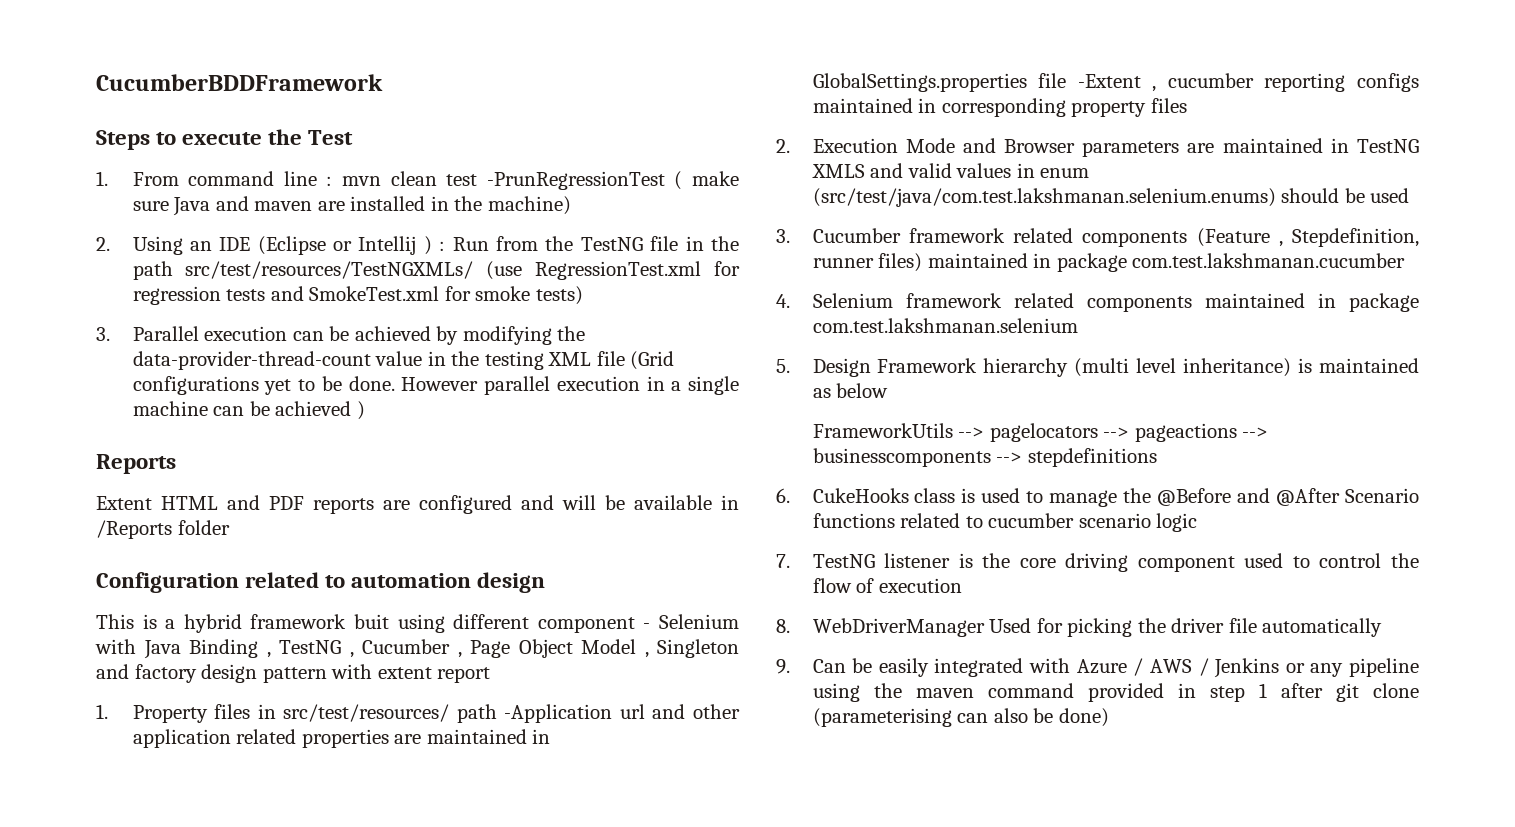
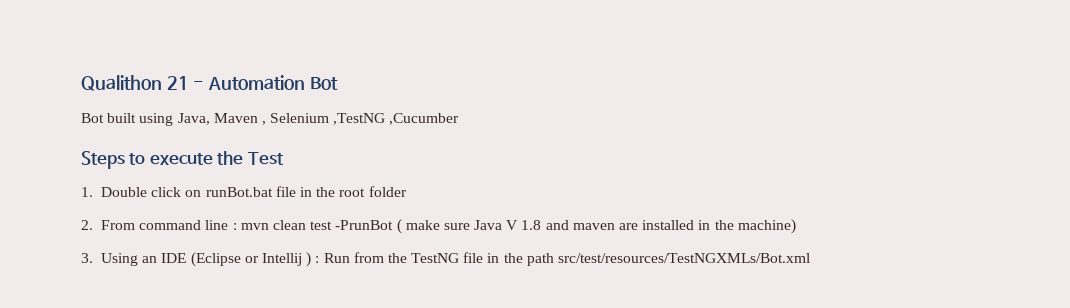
[96,74,383,91] CucumberBDDFramework -> [81,75,338,91] [81,113,460,126] Qualithon 21 - Automation Bot // Bot built using Java, Maven , Selenium ,TestNG ,Cucumber
(108, 178) none -> [101,186,407,197] [81,220,93,230] Double click on runBot.bat file in the root folder // 2.
[486,171,665,190] -PrunRegressionTest -> [335,220,394,230] -PrunBot
(211, 206) none -> [506,220,542,230] V 1.8
[96,237,110,251] 2. -> [81,253,93,263] 3.
[185,261,740,280] [132,286,583,305] [96,326,586,345] [132,351,675,370] [132,376,740,395] [132,401,365,420] [96,454,176,474] [96,495,739,514] [96,520,230,539] [96,572,546,593] [96,614,740,633] [95,639,739,659] [96,664,491,683] [96,704,741,723] [132,729,551,748] [812,73,1419,92] [812,98,1187,117] [776,138,1419,157] [811,163,1090,178] [812,188,1410,207] [776,228,1419,247] [812,253,1406,272] [776,293,1419,312] [812,318,1078,333] [776,358,1419,377] [812,383,889,398] [812,423,1269,442] [812,448,1157,467] [776,488,1419,507] [812,513,1198,532] [776,553,1419,572] [812,578,962,593] [776,618,1383,637] [776,658,1419,678] [812,683,1419,702] [812,708,1109,727] src/test/resources/TestNGXMLs/ (use RegressionTest.xml for regression tests and SmokeTest.xml for smoke tests) // 3. Parallel execution can be achieved by modifying the data-provider-thread-count value in the testing XML file (Grid configurations yet to be done. However parallel execution in a single machine can be achieved ) // Reports // Extent HTML and PDF reports are configured and will be available in /Reports folder // Configuration related to automation design // This is a hybrid framework buit using different component - Selenium with Java Binding , TestNG , Cucumber , Page Object Model , Singleton and factory design pattern with extent report // 1. Property files in src/test/resources/ path -Application url and other application related properties are maintained in GlobalSettings.properties file -Extent , cucumber reporting configs maintained in corresponding property files // 2. Execution Mode and Browser parameters are maintained in TestNG XMLS and valid values in enum (src/test/java/com.test.lakshmanan.selenium.enums) should be used // 3. Cucumber framework related components (Feature , Stepdefinition, runner files) maintained in package com.test.lakshmanan.cucumber // 4. Selenium framework related components maintained in package com.test.lakshmanan.selenium // 5. Design Framework hierarchy (multi level inheritance) is maintained as below // FrameworkUtils --> pagelocators --> pageactions --> businesscomponents --> stepdefinitions // 6. CukeHooks class is used to manage the @Before and @After Scenario functions related to cucumber scenario logic // 7. TestNG listener is the core driving component used to control the flow of execution // 8. WebDriverManager Used for picking the driver file automatically // 9. Can be easily integrated with Azure / AWS / Jenkins or any pipeline using the maven command provided in step 1 after git clone (parameterising can also be done) -> [558,253,811,263] src/test/resources/TestNGXMLs/Bot.xml

